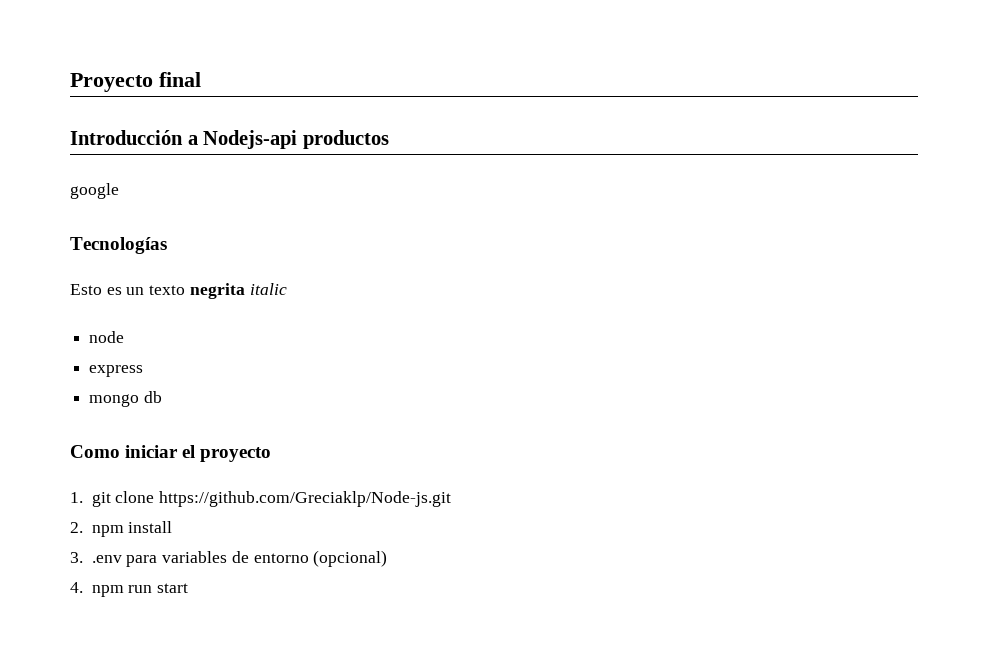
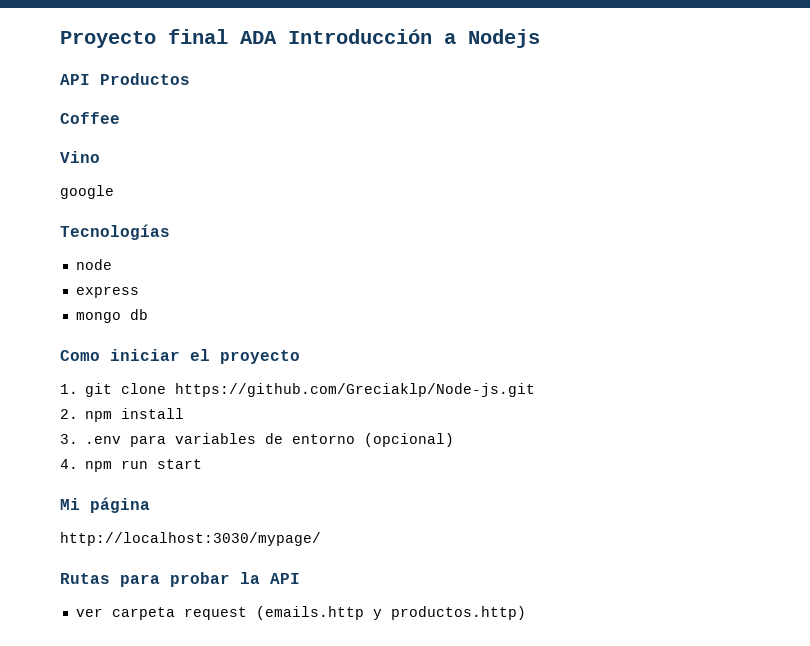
(201, 79) // -> [240,31,277,44] ADA
[203,130,389,149] [70,183,119,199] [70,237,167,254] [70,283,287,299] Nodejs-api productos // google // Tecnologías // Esto es un texto negrita italic -> [468,29,540,48] [60,73,190,85] [60,112,120,124] [60,151,100,163] [60,185,114,199] [60,224,170,240] Nodejs // API Productos // Coffee // Vino // google // Tecnologías
(189, 588) none -> [60,497,150,513] [60,532,321,546] [60,572,300,587] [75,606,526,620] // Mi página // http://localhost:3030/mypage/ // Rutas para probar la API // ver carpeta request (emails.http y productos.http)

